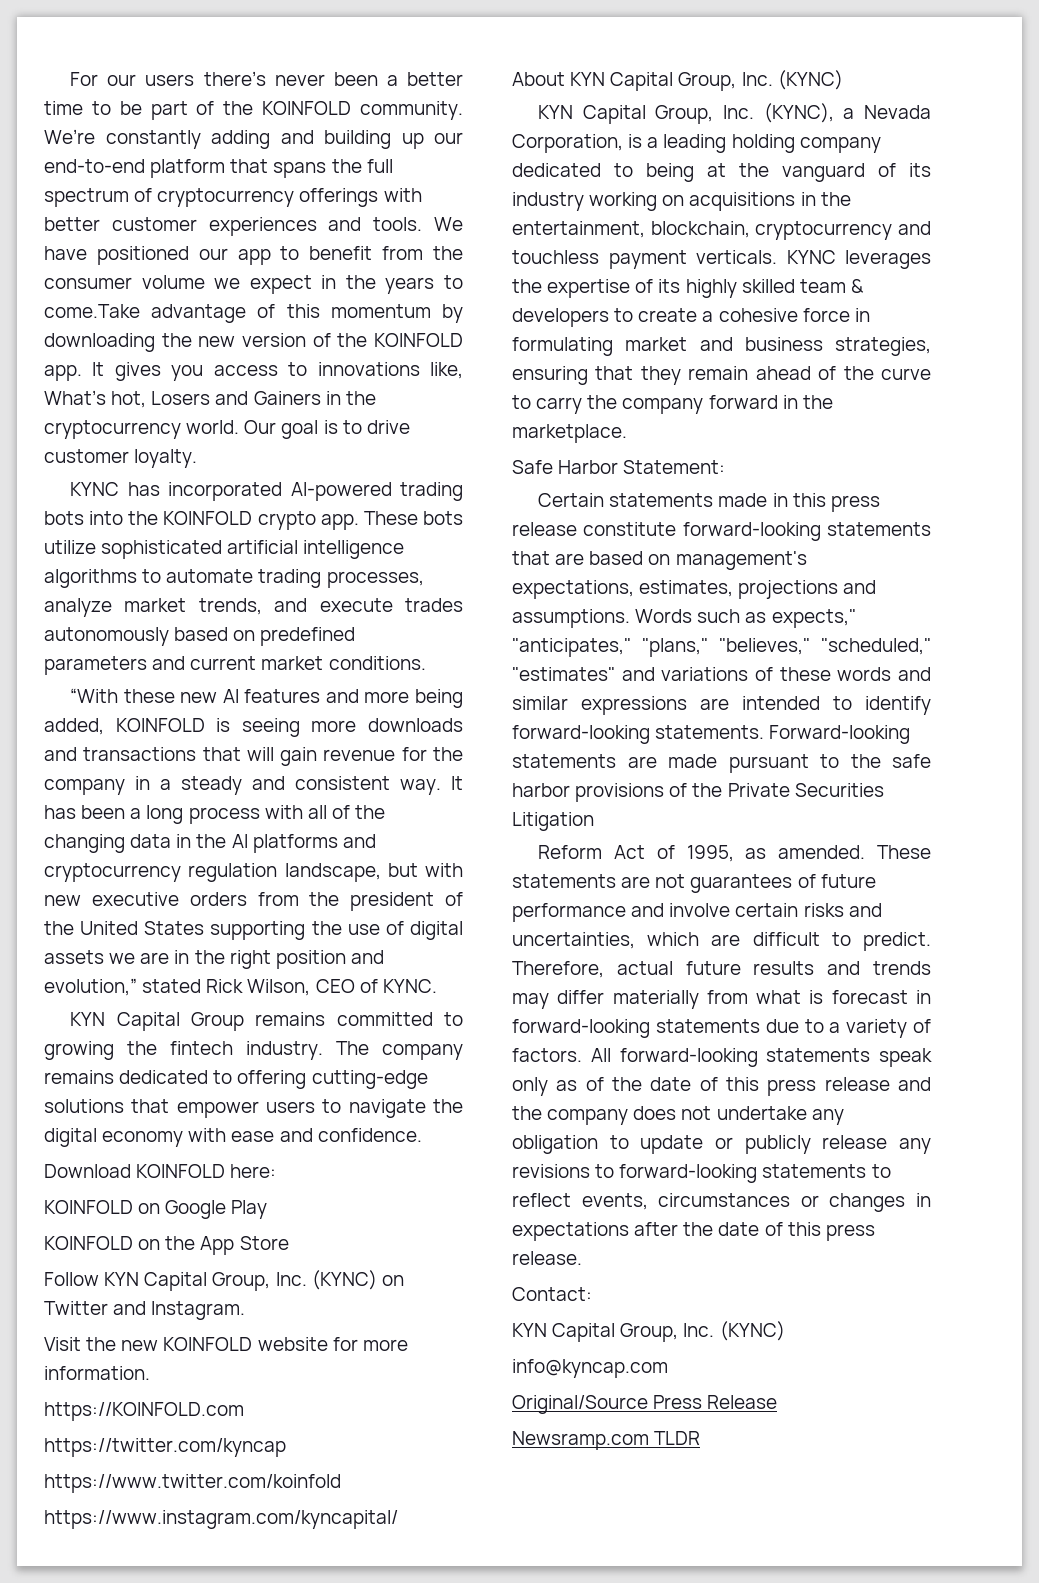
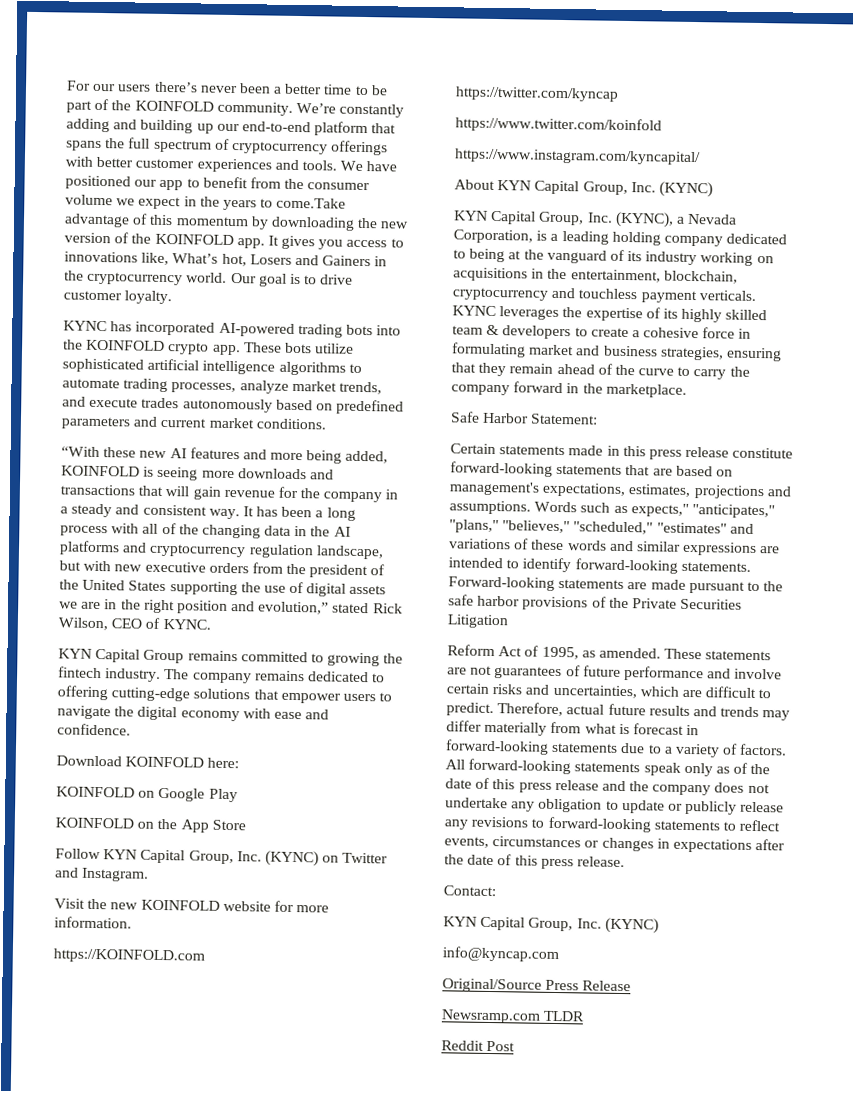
(701, 1438) none -> [441,1040,516,1052] // Reddit Post

